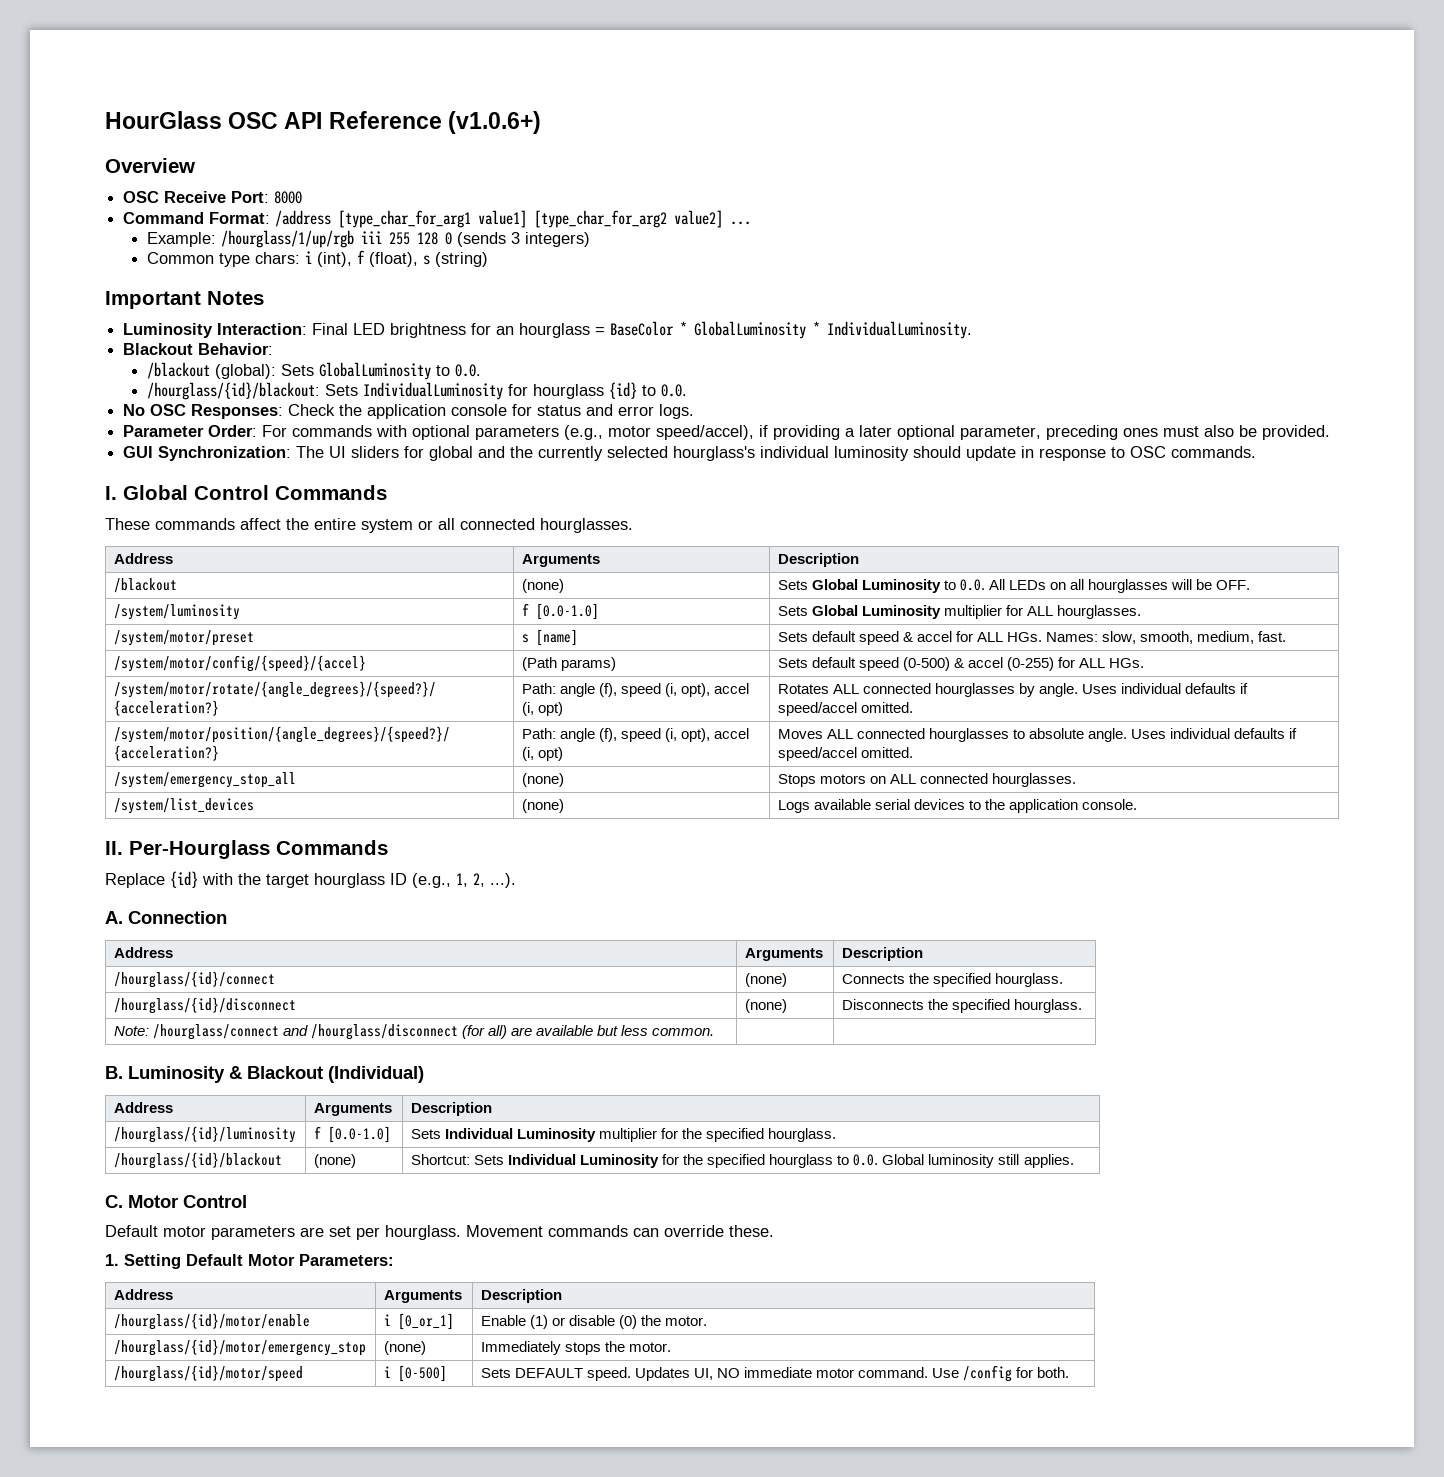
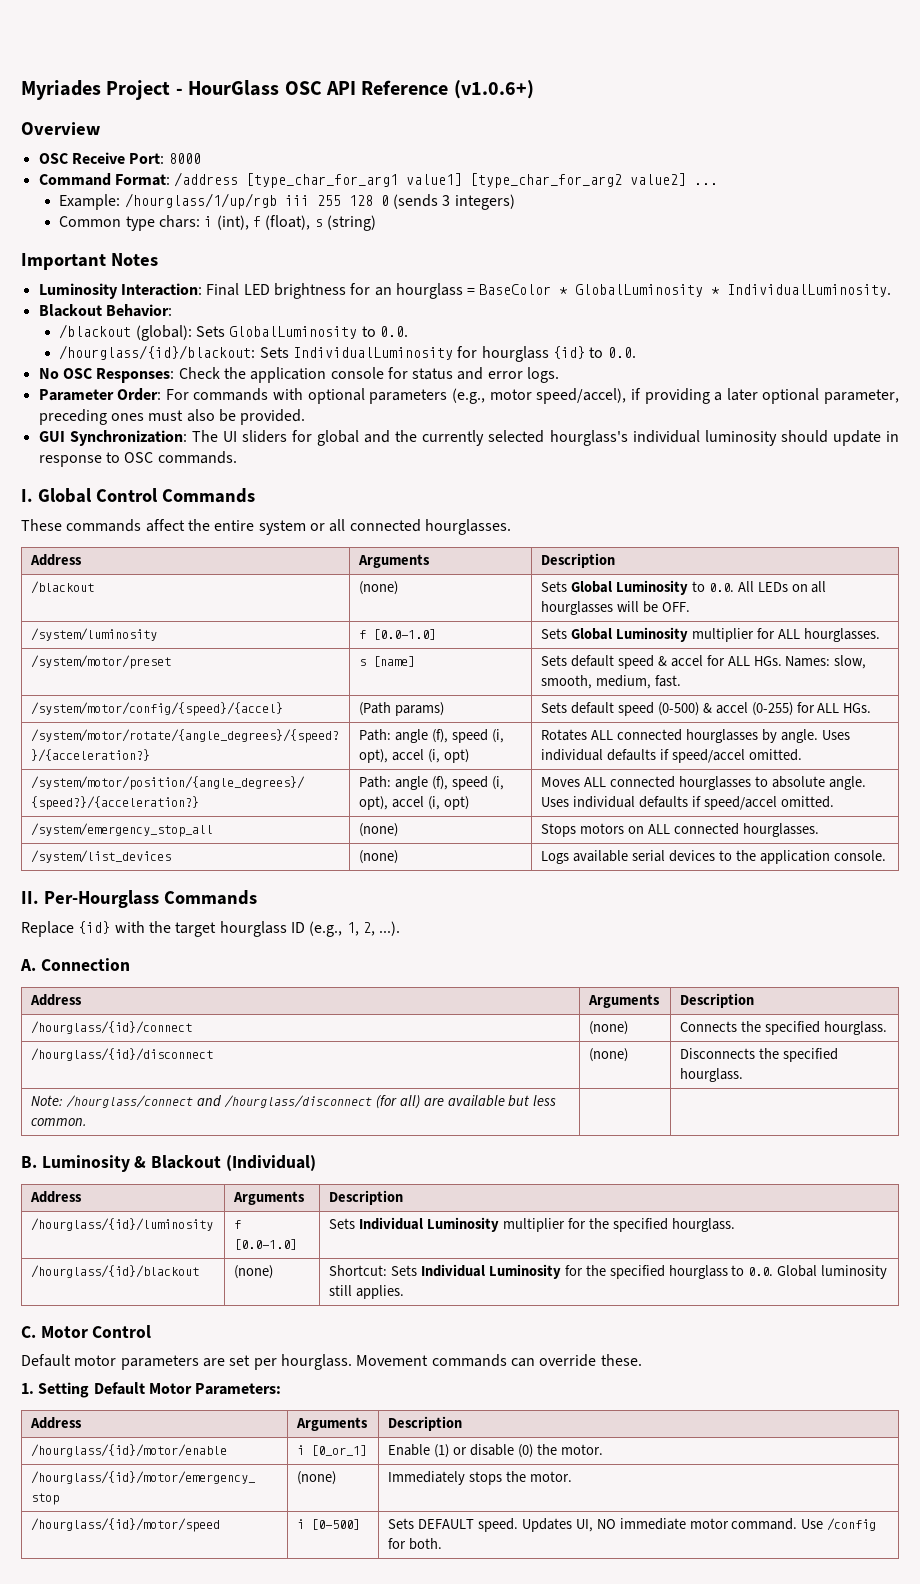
(105, 120) none -> [21,80,183,100] Myriades Project -

